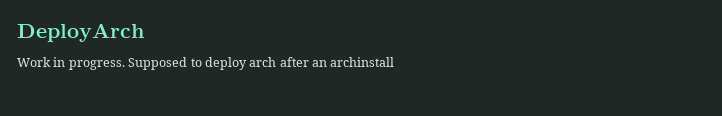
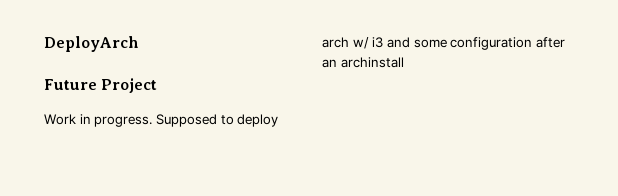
(144, 32) none -> [44,78,158,93] // Future Project
(277, 62) none -> [352,37,533,50] w/ i3 and some configuration

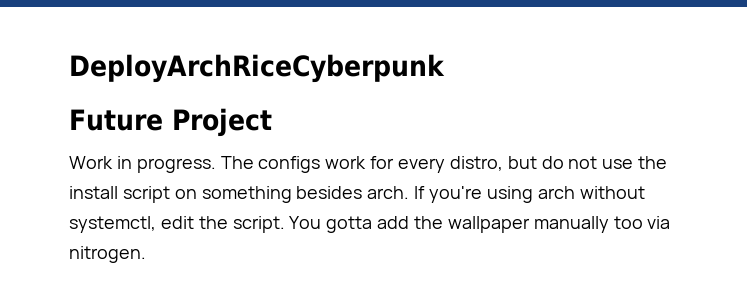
[44,36,138,52] DeployArch -> [69,54,445,83] DeployArchRiceCyberpunk
[155,114,279,127] [322,37,565,50] [322,57,404,68] Supposed to deploy arch w/ i3 and some configuration after an archinstall -> [220,156,668,173] [69,186,645,203] [69,216,671,233] [69,246,146,263] The configs work for every distro, but do not use the install script on something besides arch. If you're using arch without systemctl, edit the script. You gotta add the wallpaper manually too via nitrogen.

